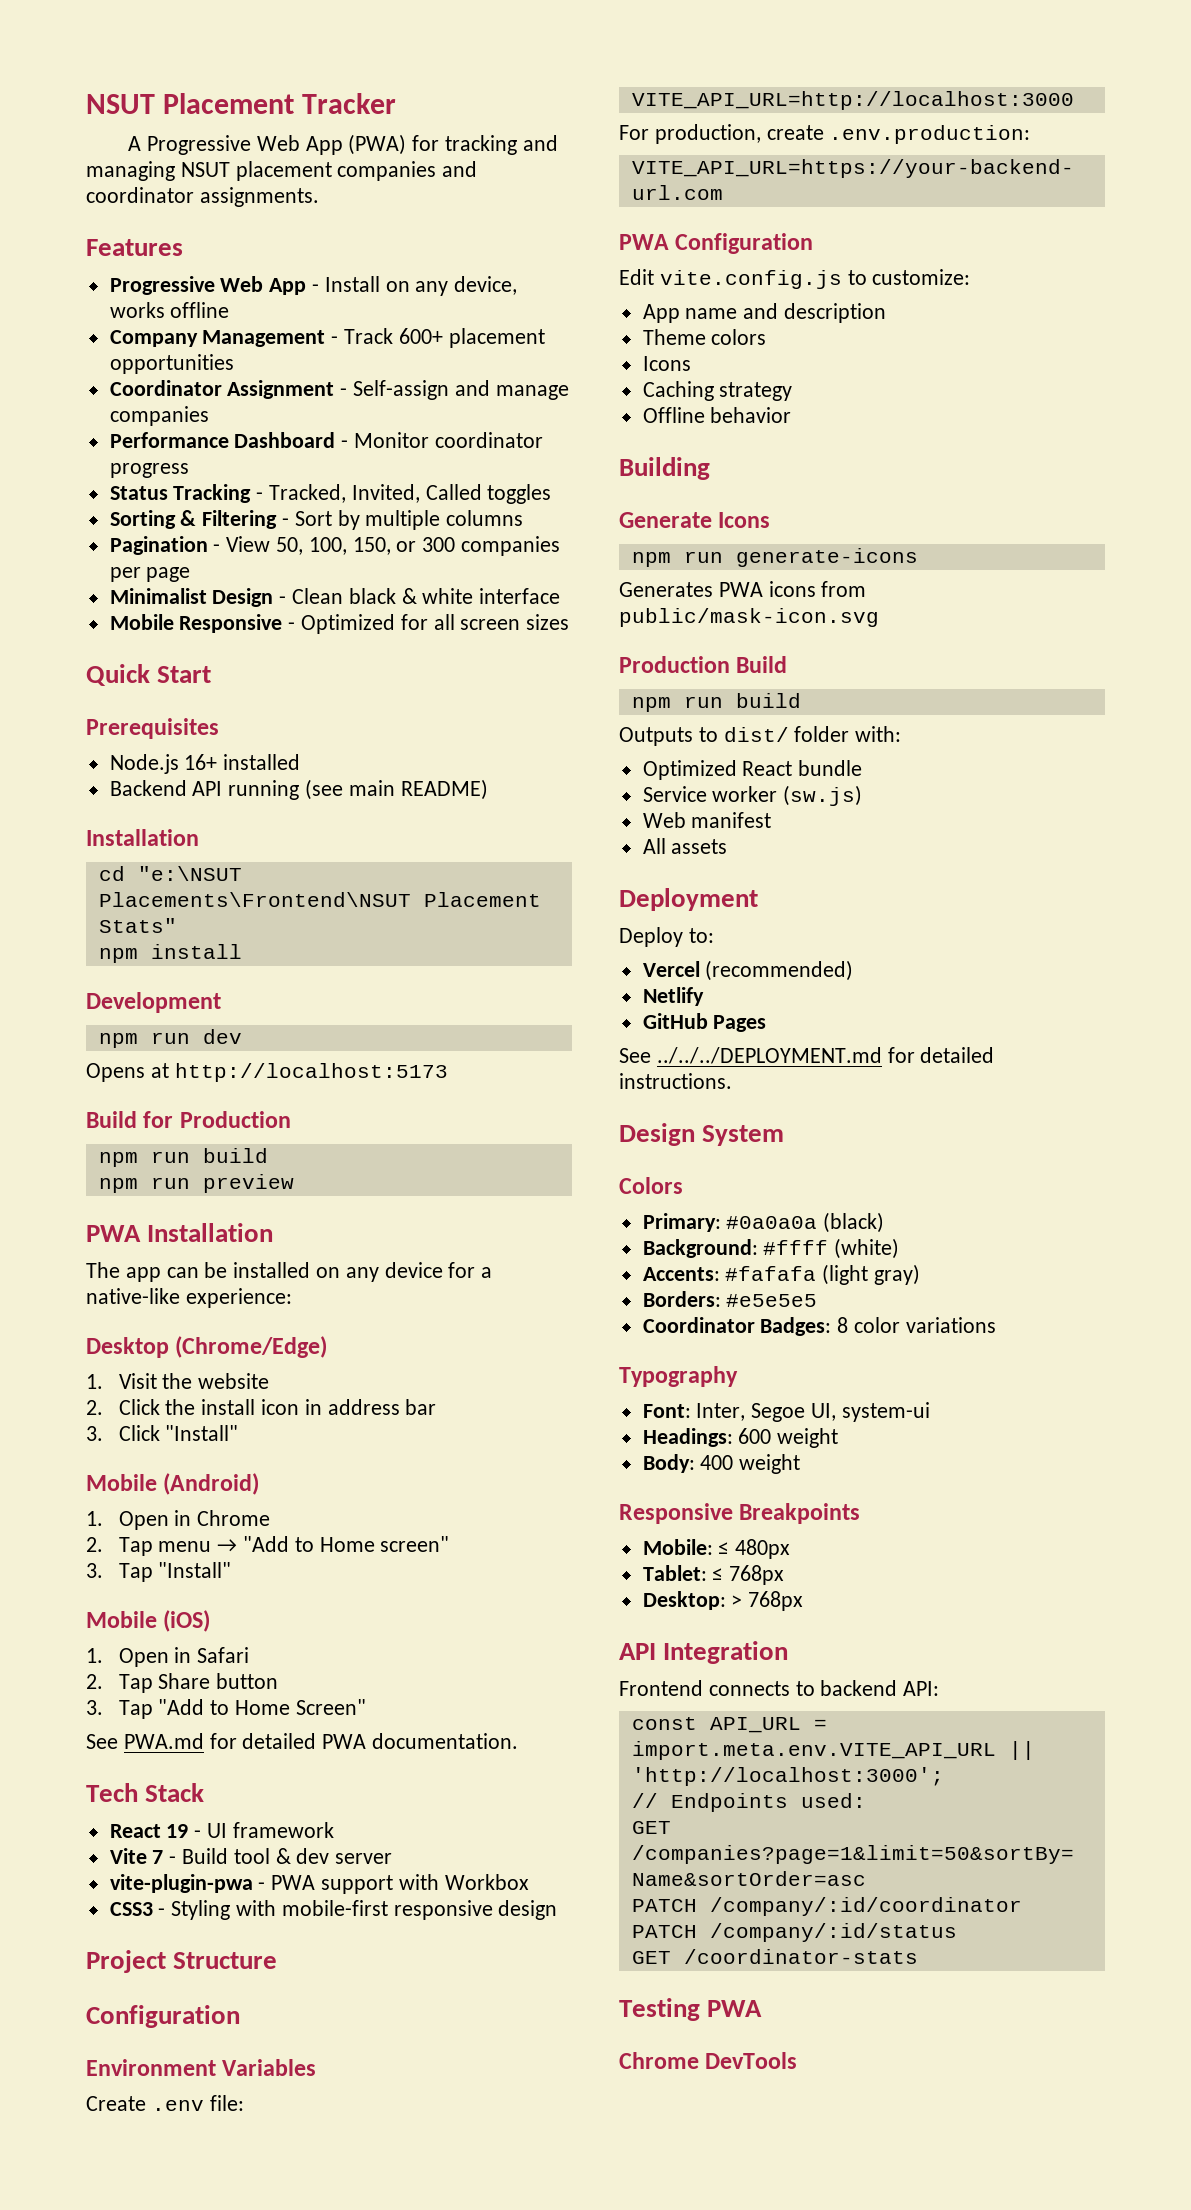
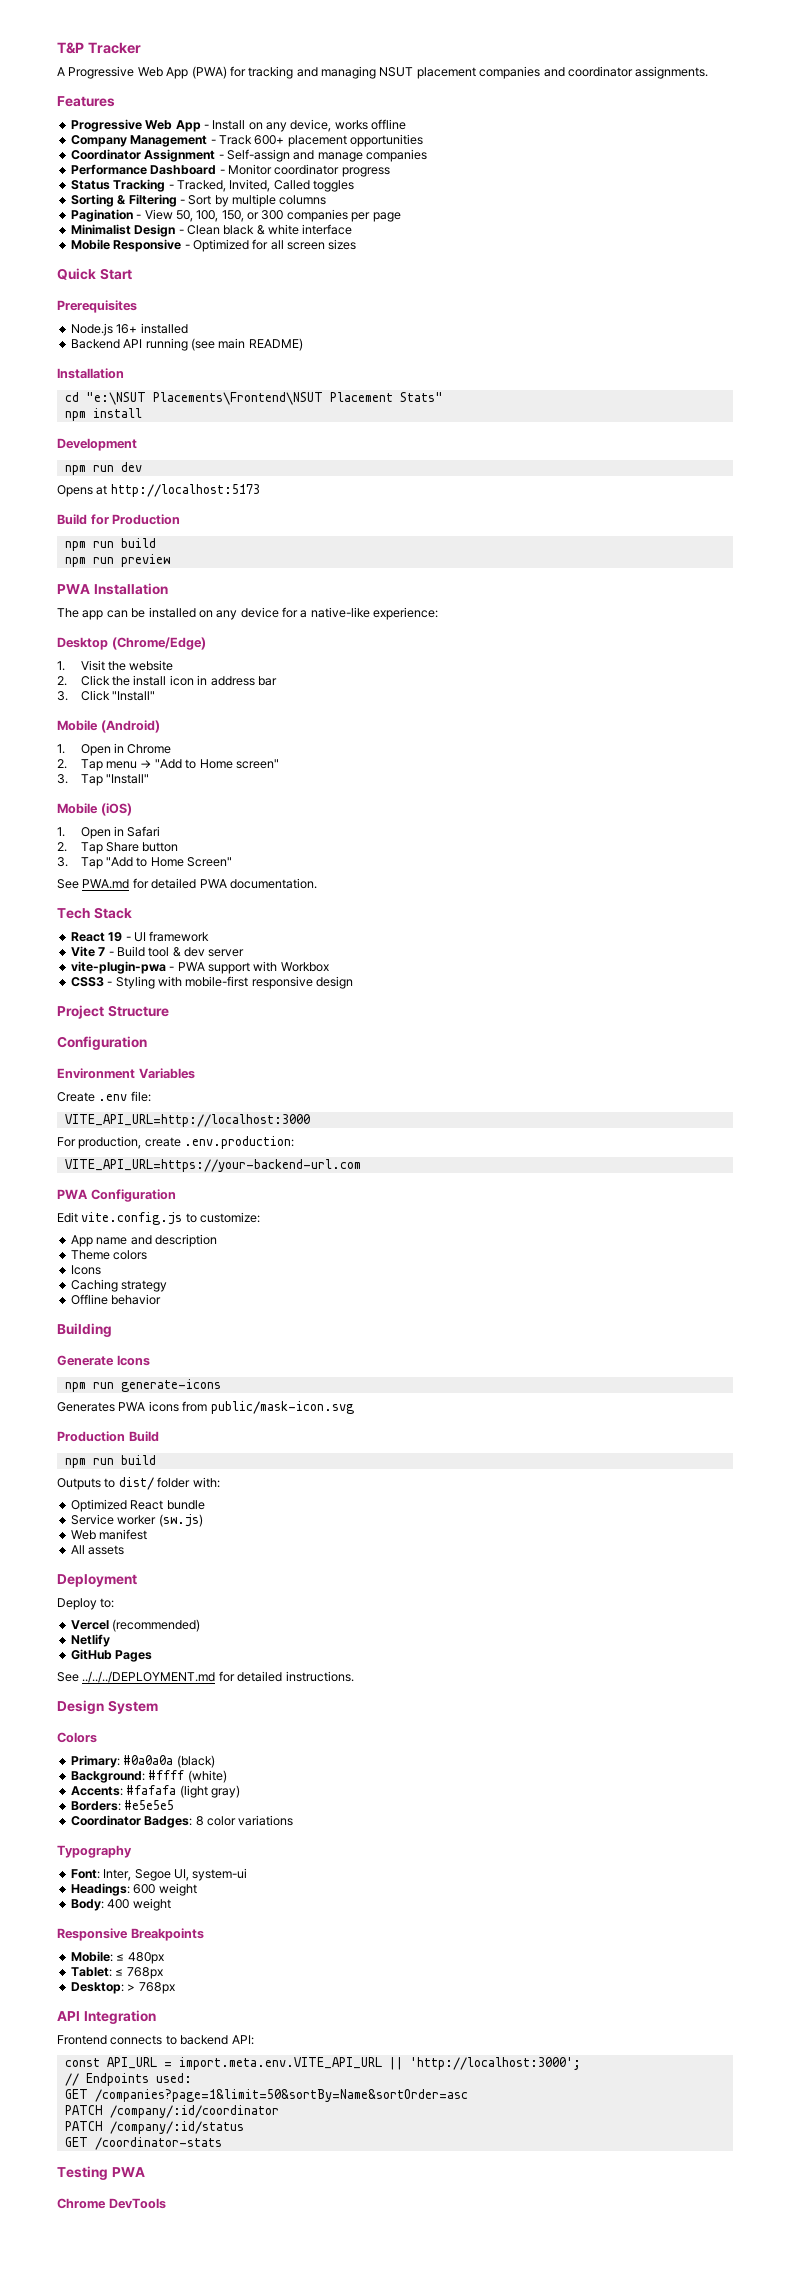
[86,93,295,114] NSUT Placement -> [57,42,84,54] T&P

